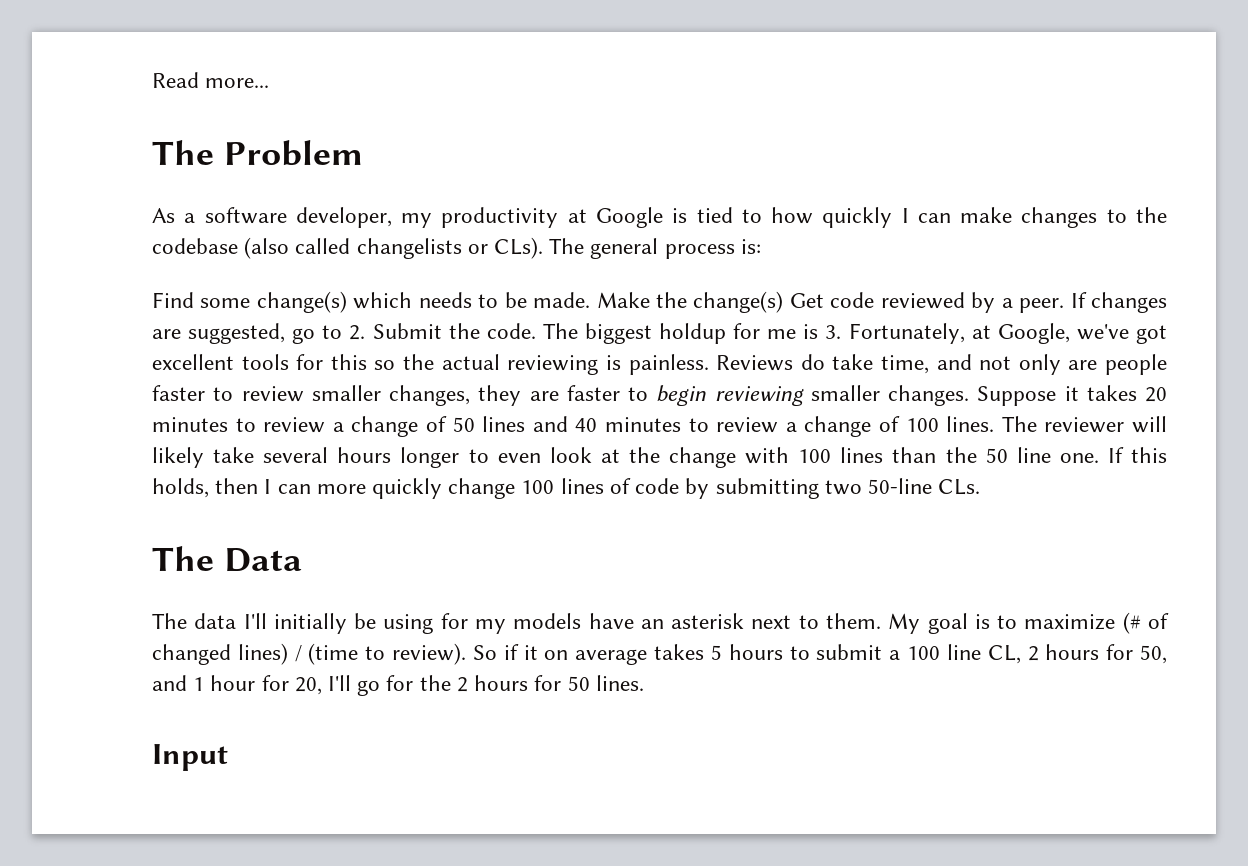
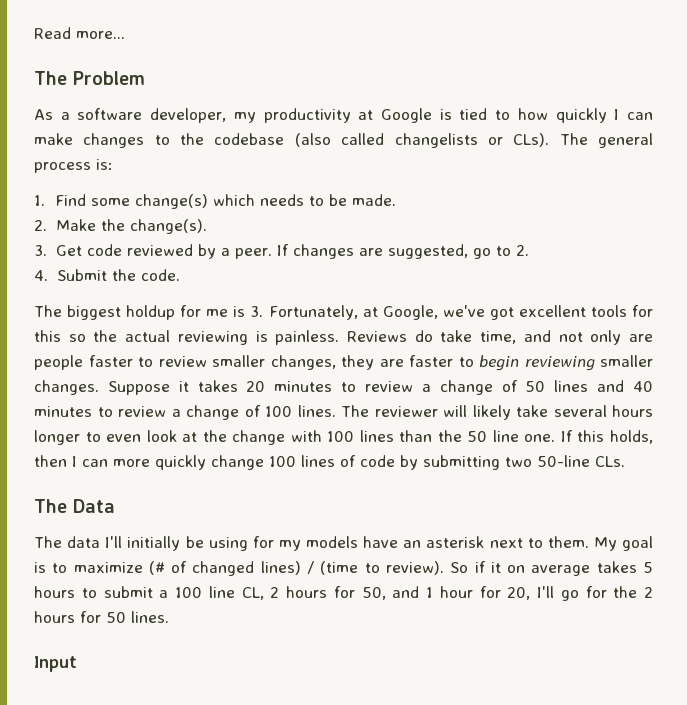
(761, 246) none -> [34,195,45,206] 1.
(591, 300) none -> [34,220,47,231] // 2.
[693,291,784,313] change(s) -> [129,219,207,234] [34,245,47,256] change(s). // 3.
(366, 332) none -> [34,270,48,281] // 4.
(536, 331) none -> (180, 275) //

